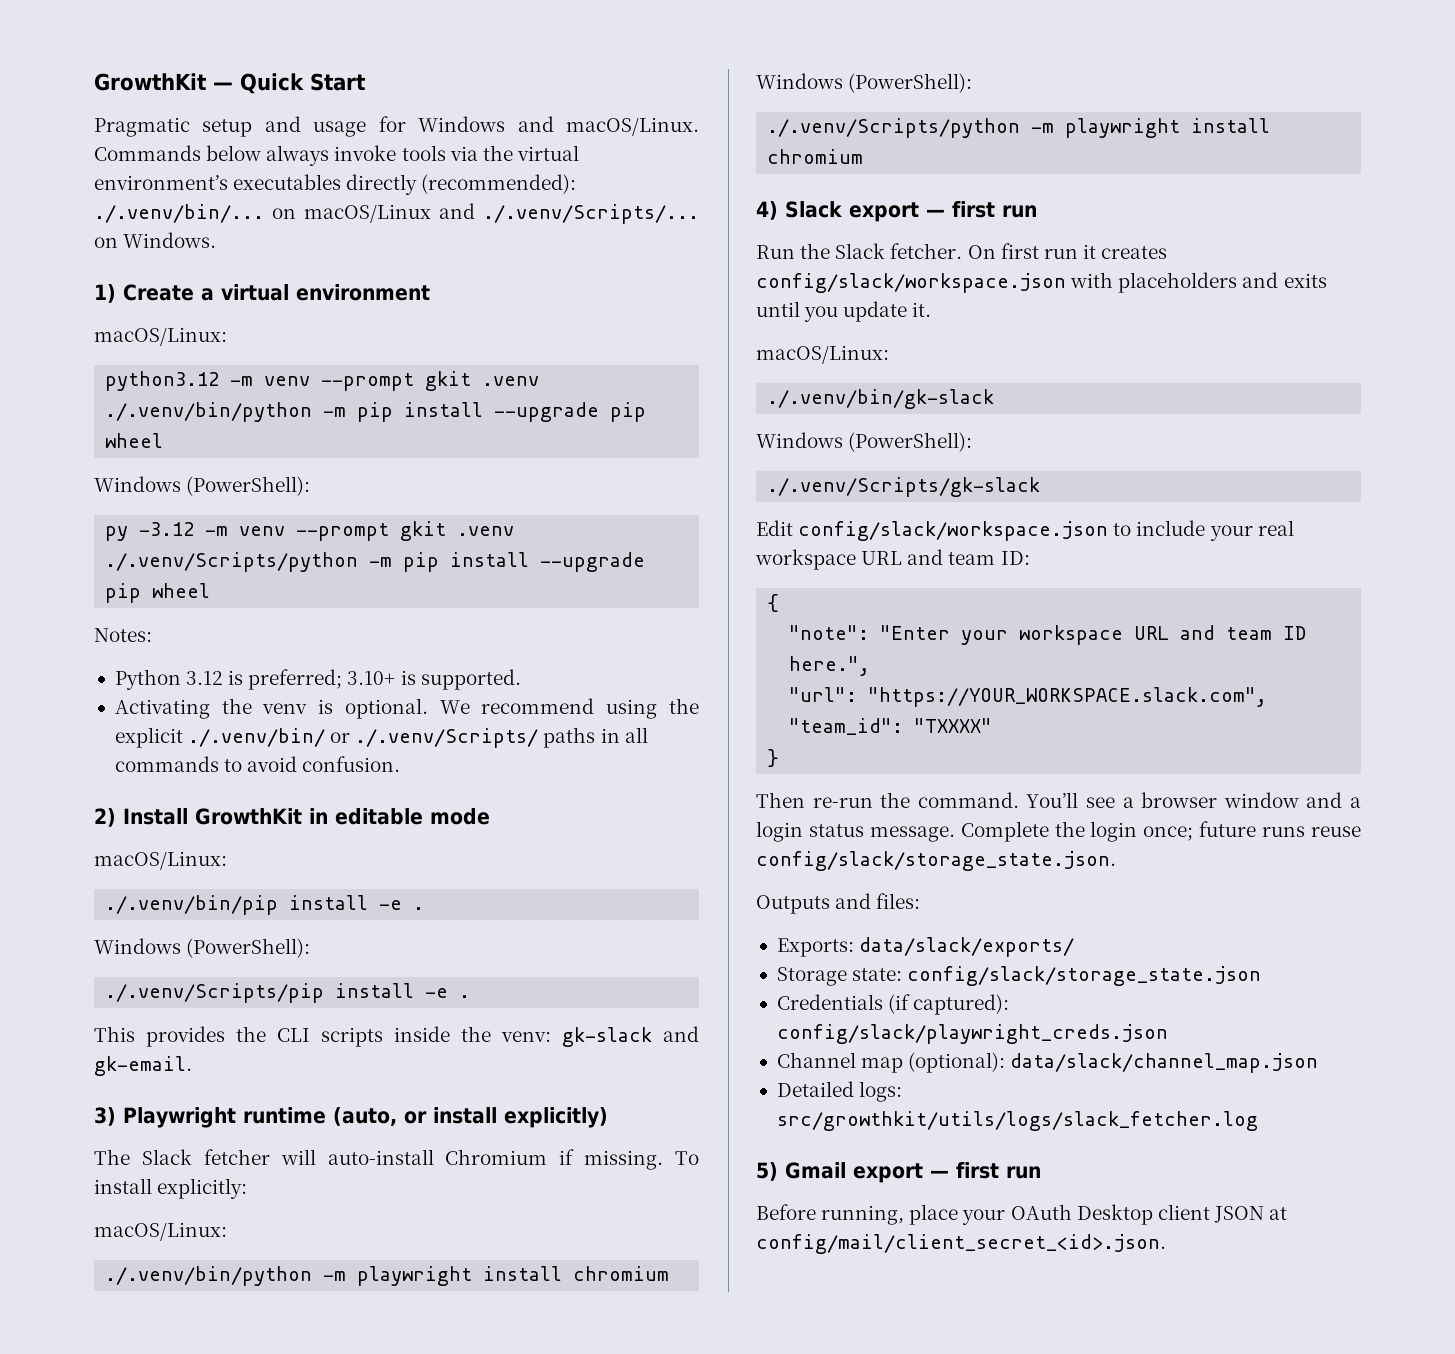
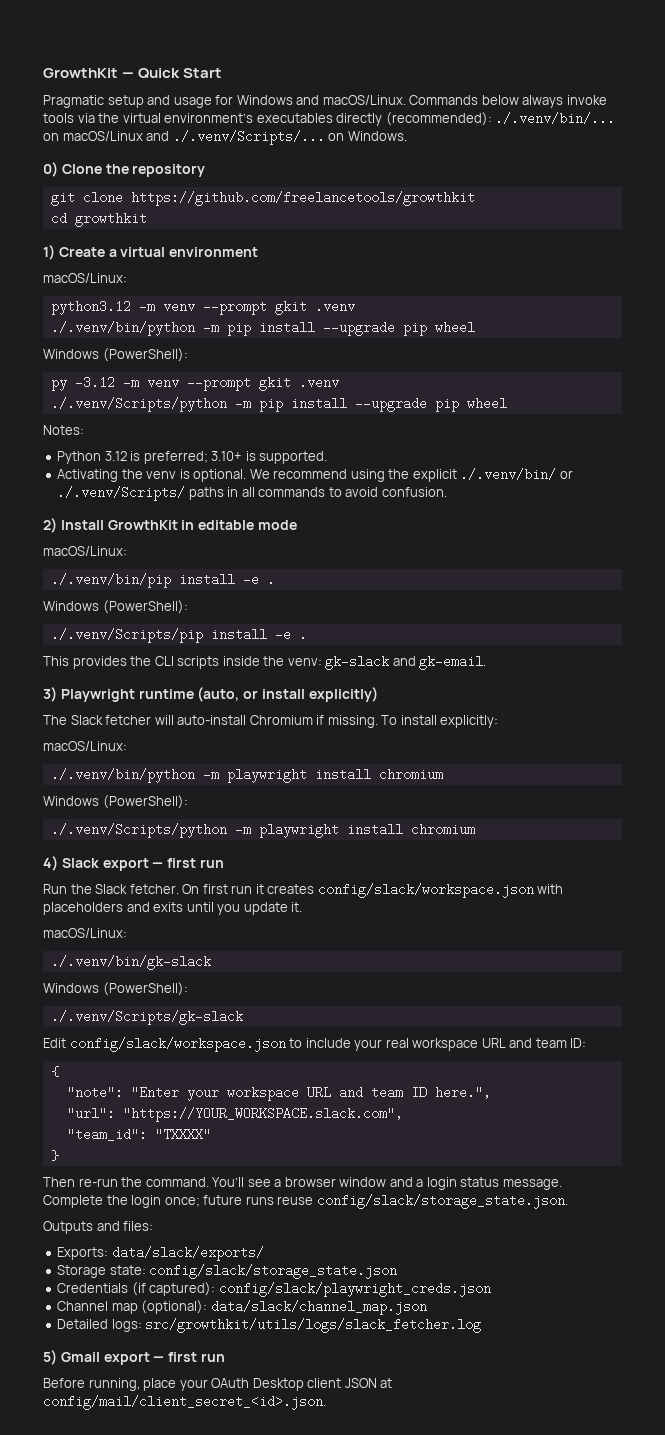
(217, 240) none -> [43,162,206,177] [50,191,475,206] [50,212,147,227] // 0) Clone the repository // git clone https://github.com/freelancetools/growthkit // cd growthkit

